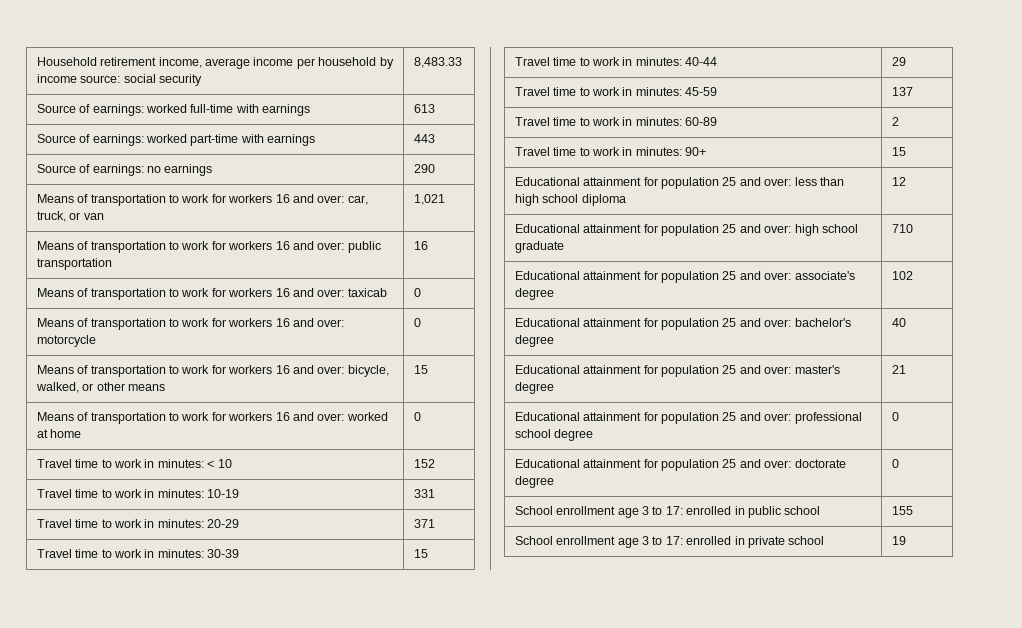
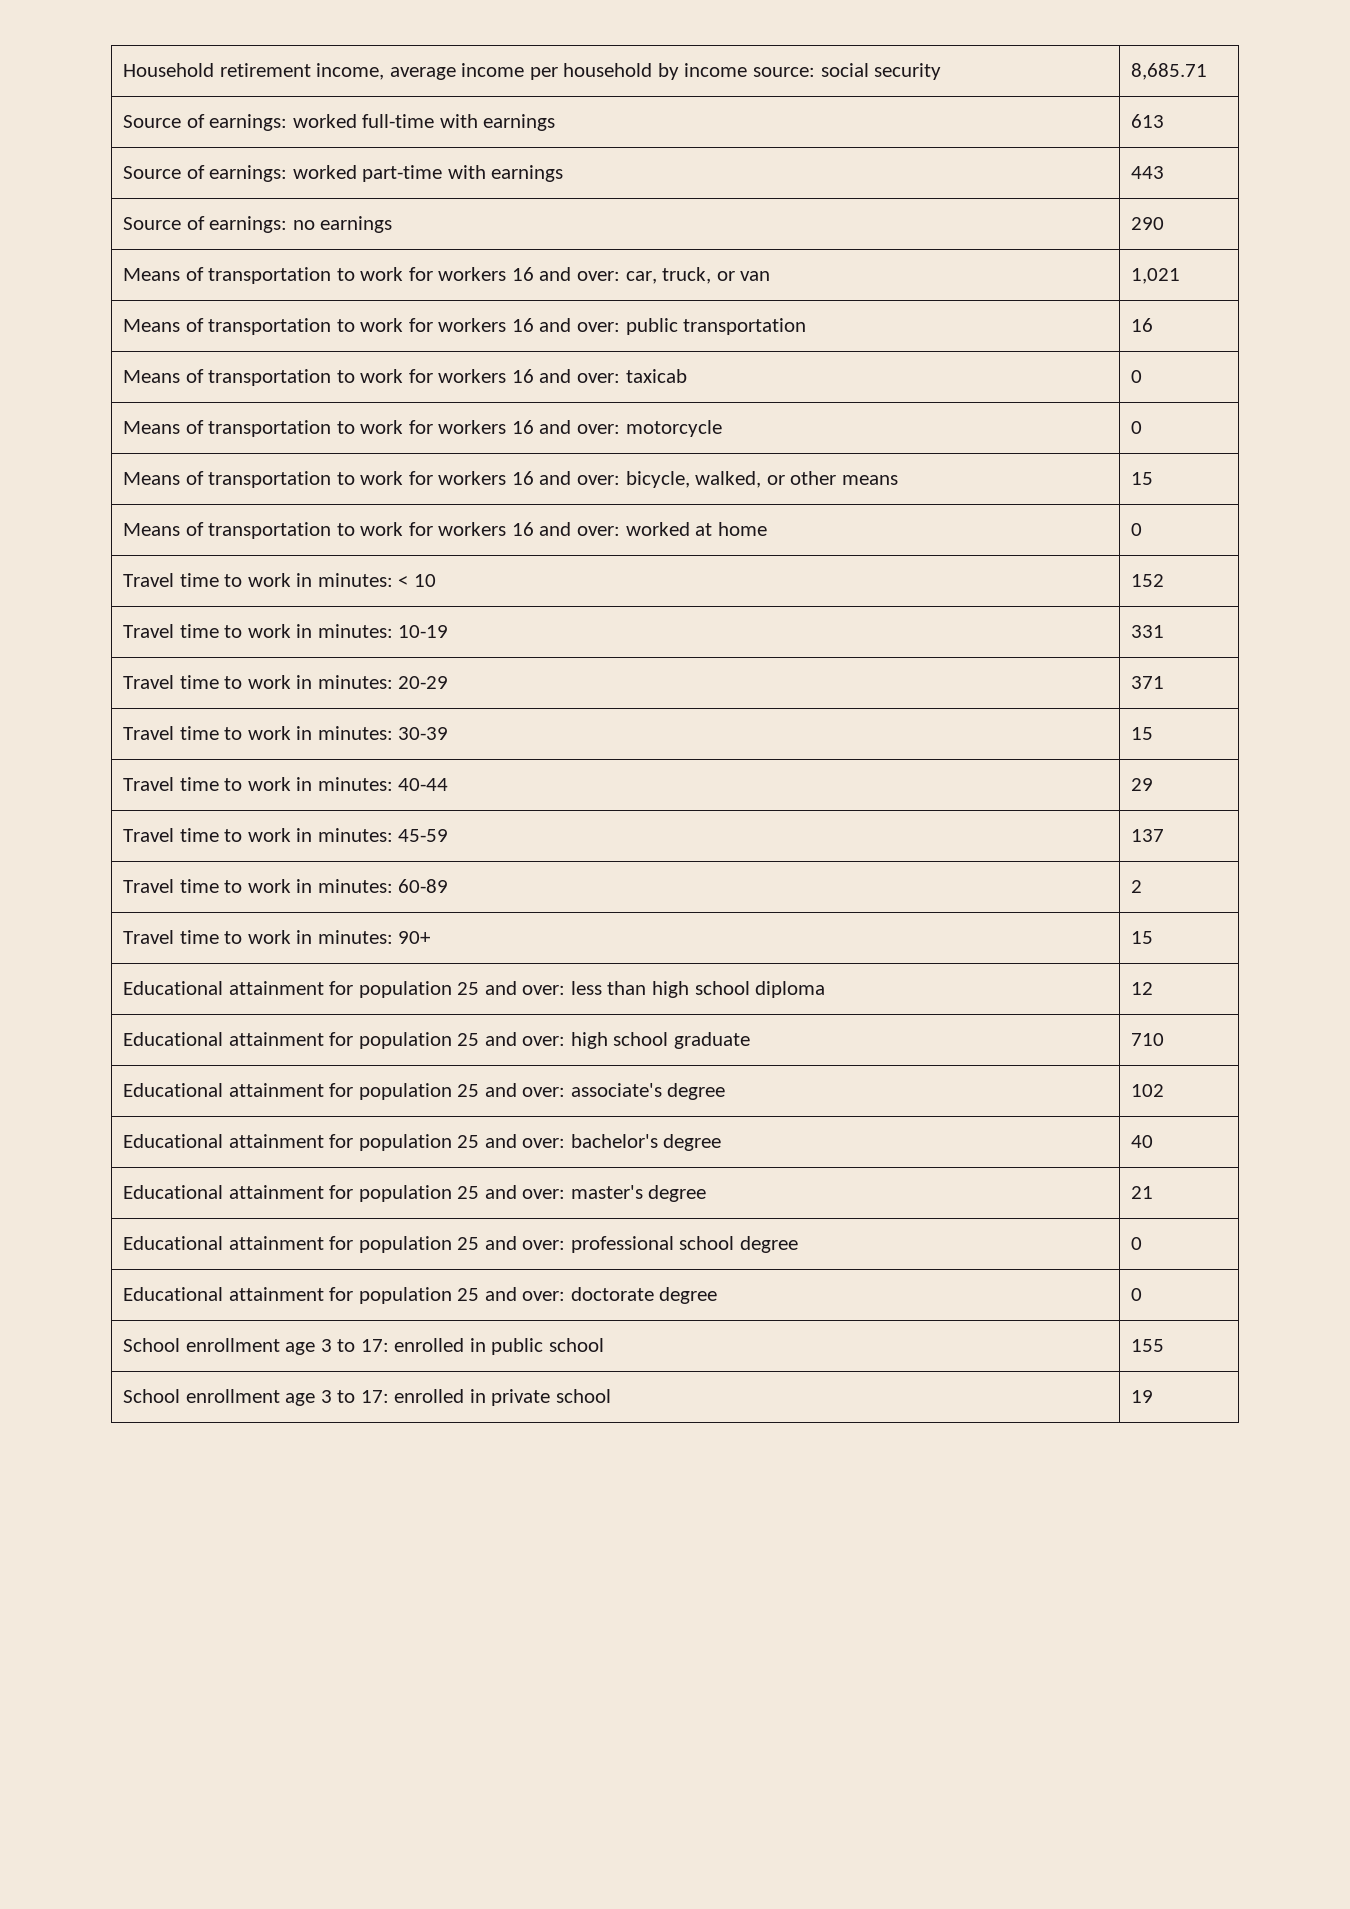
[413,57,462,68] 8,483.33 -> [1131,63,1208,80] 8,685.71

